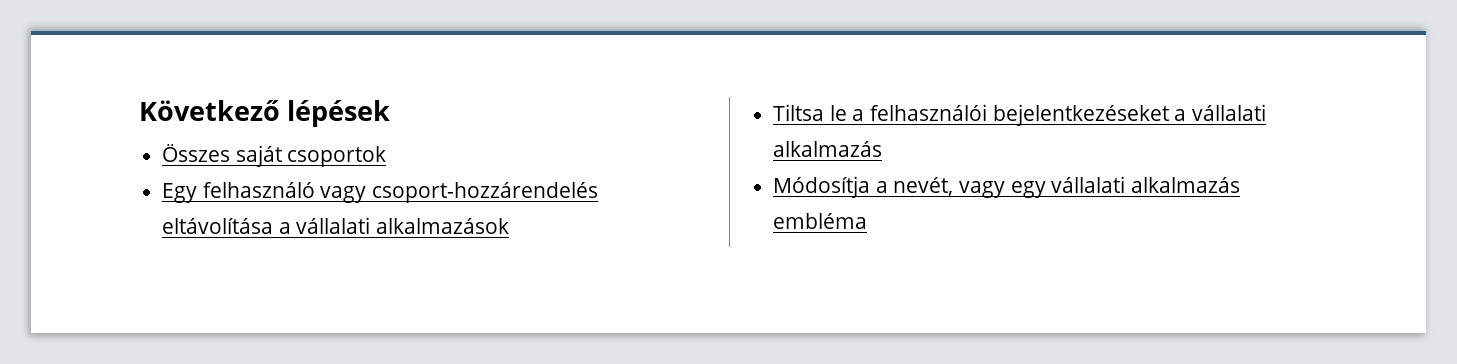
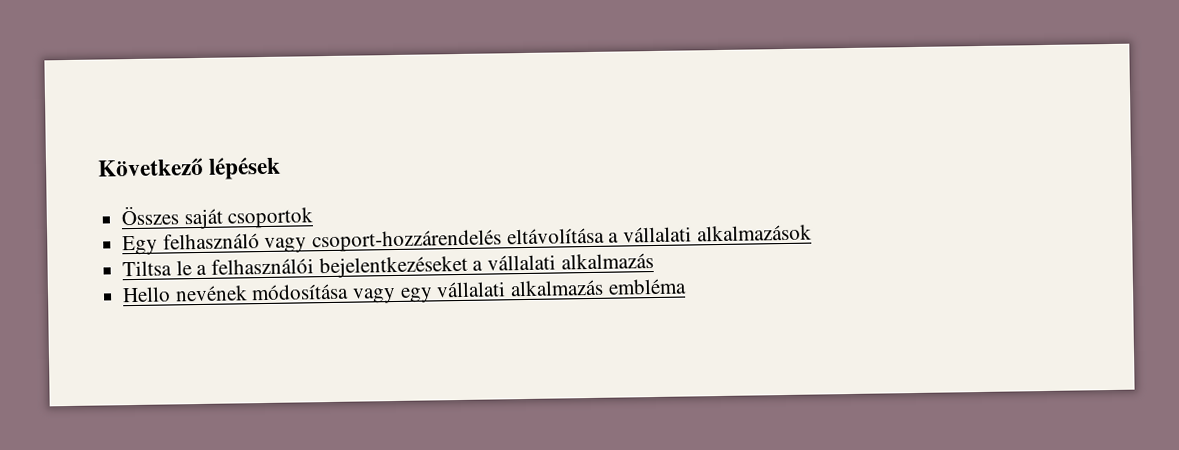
[773,176,954,198] Módosítja a nevét, -> [122,283,350,303] Hello nevének módosítása

